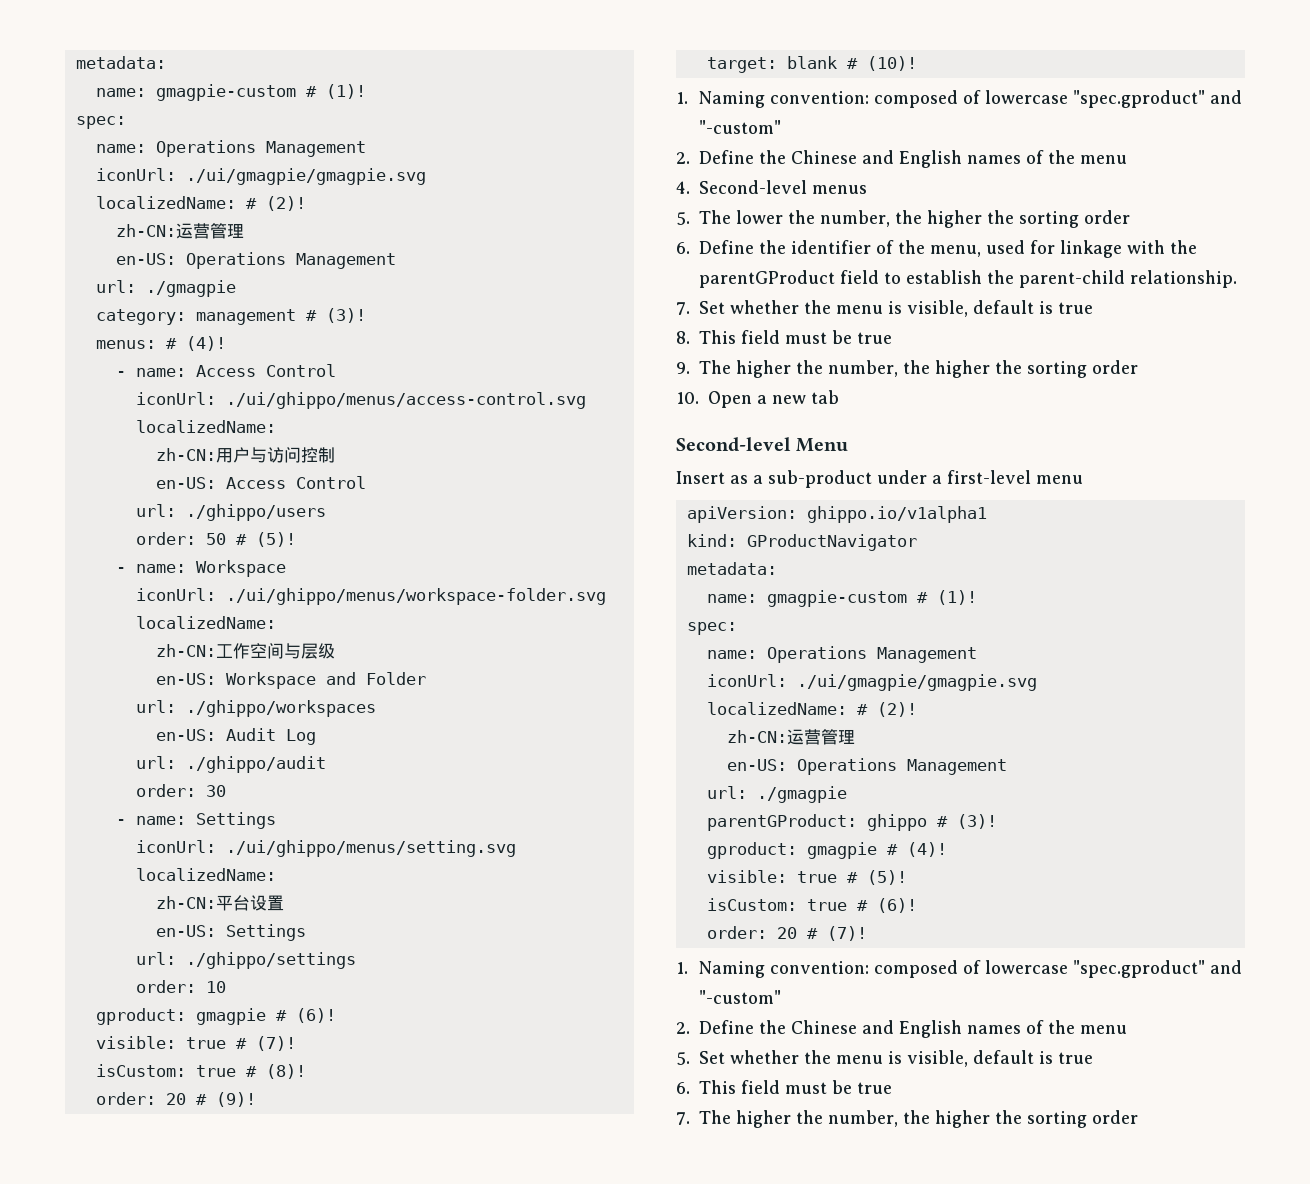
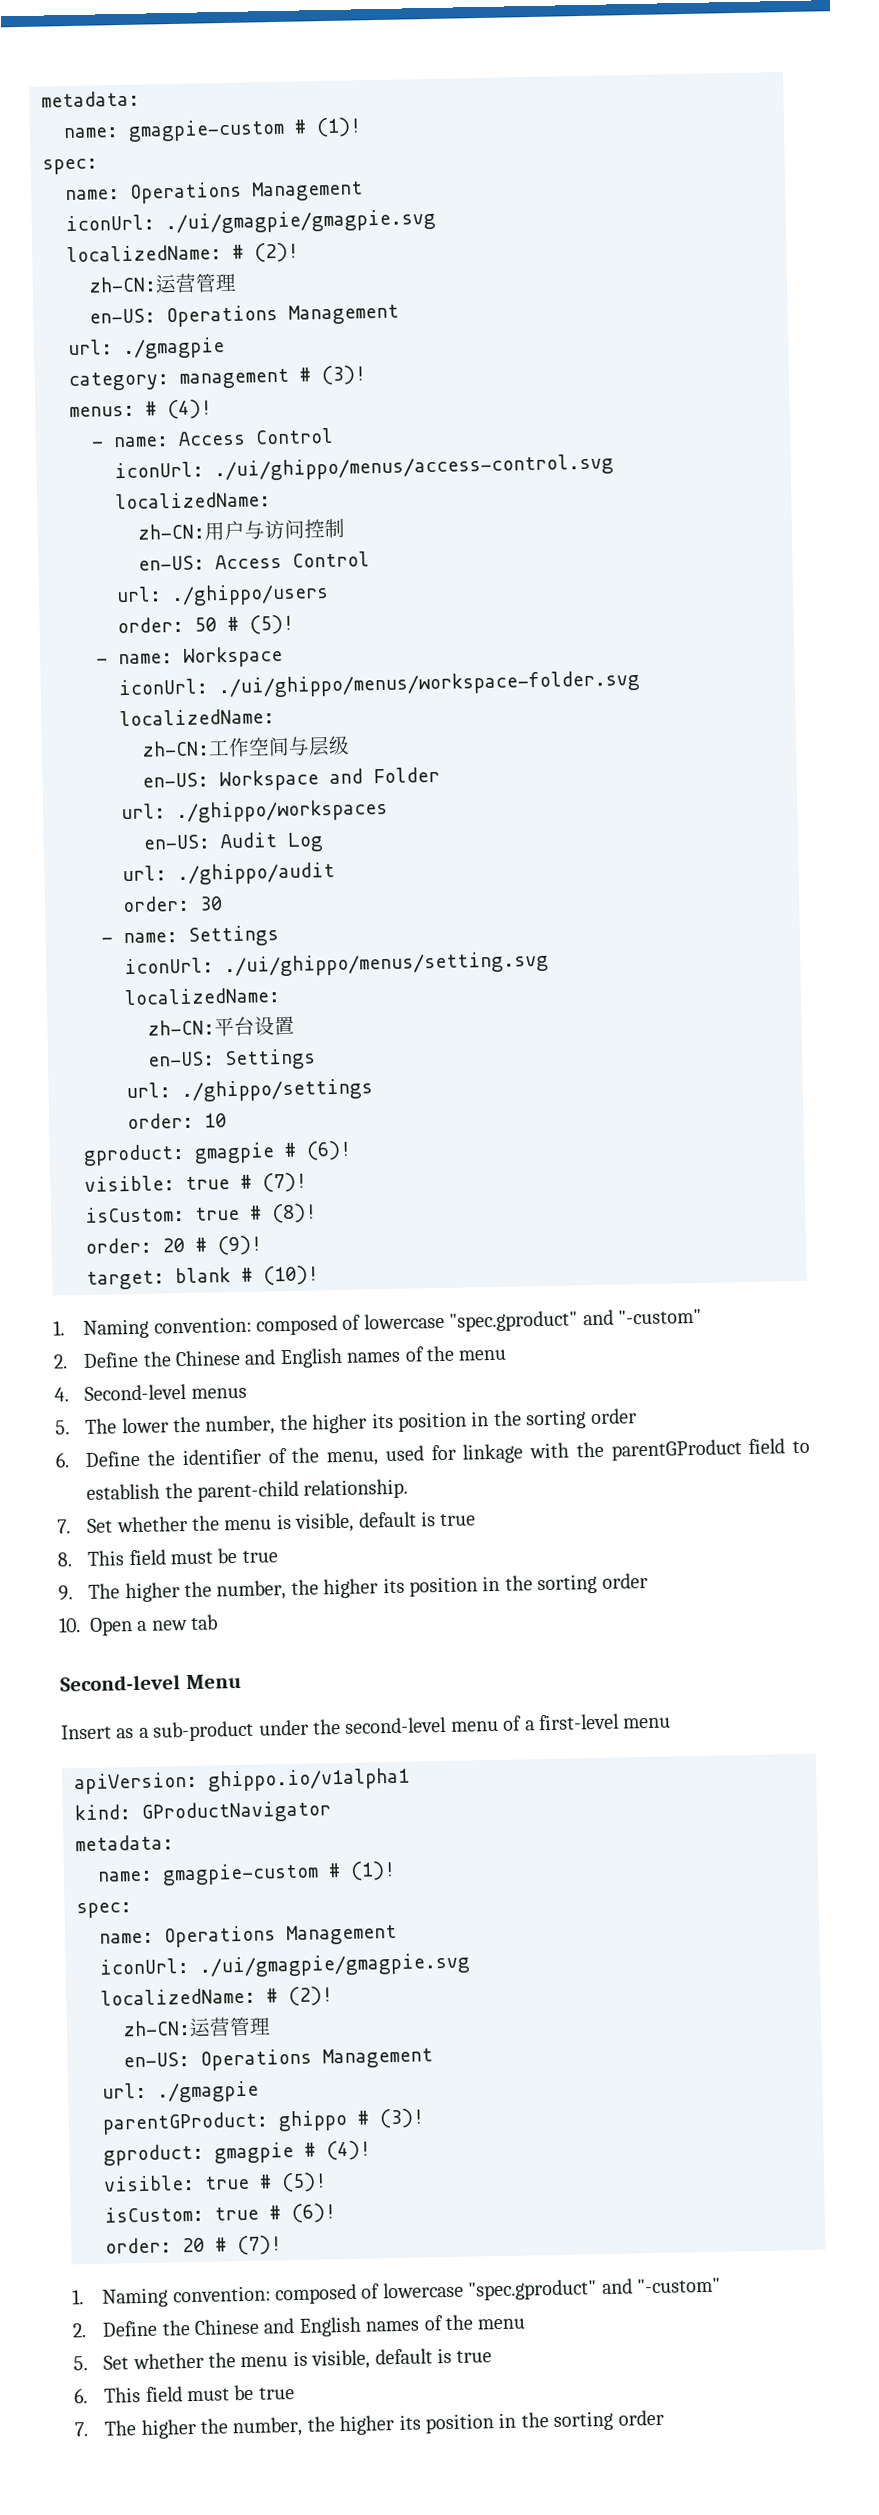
(982, 219) none -> [371,1411,490,1432] its position in
(990, 369) none -> [382,1575,501,1597] its position in
(927, 477) none -> [313,1715,523,1735] the second-level menu of
(990, 1119) none -> [398,2412,517,2434] its position in

